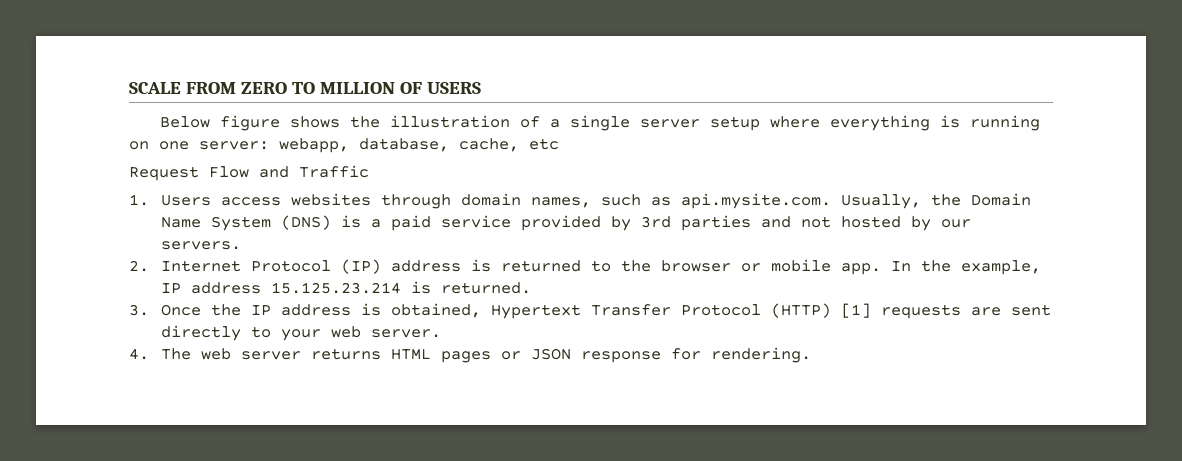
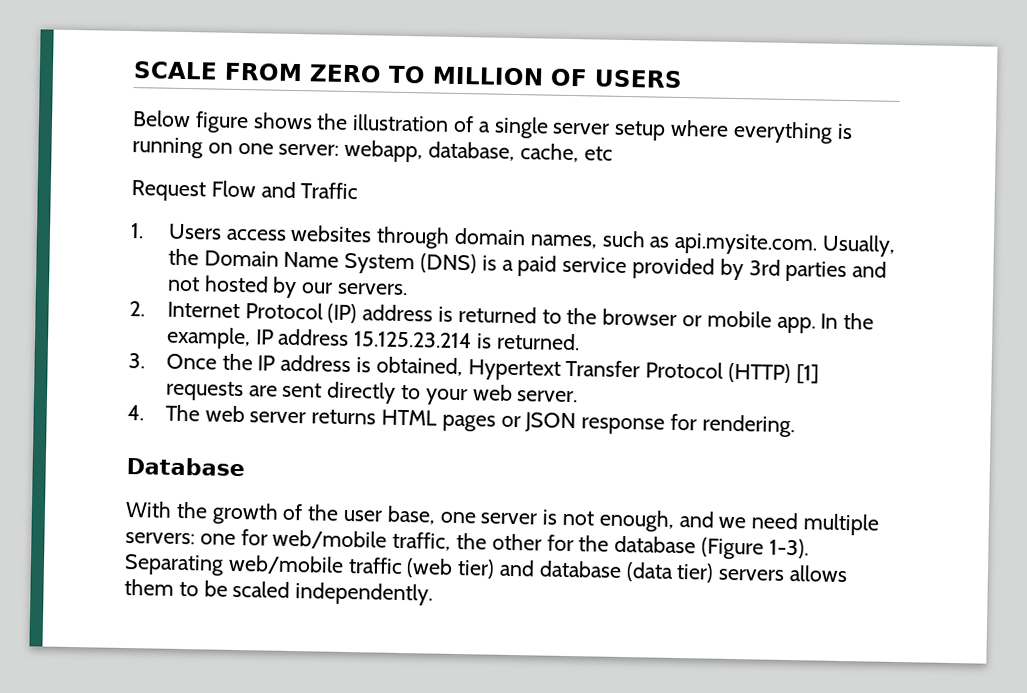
(812, 355) none -> [126,457,245,477] [125,500,881,536] [125,529,809,560] [124,553,849,583] [124,578,434,606] // Database // With the growth of the user base, one server is not enough, and we need multiple servers: one for web/mobile traffic, the other for the database (Figure 1-3). Separating web/mobile traffic (web tier) and database (data tier) servers allows them to be scaled independently.

